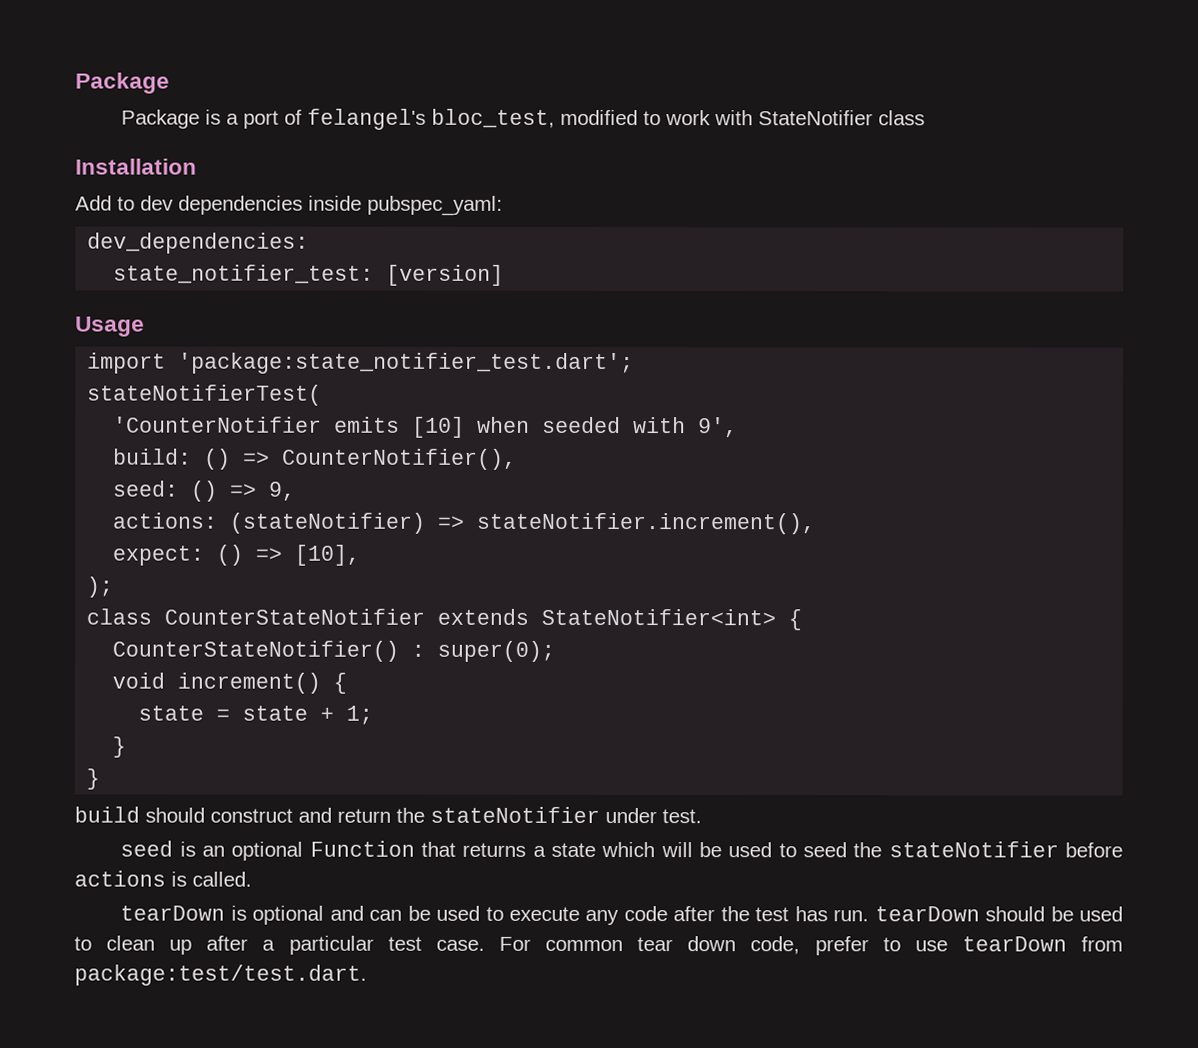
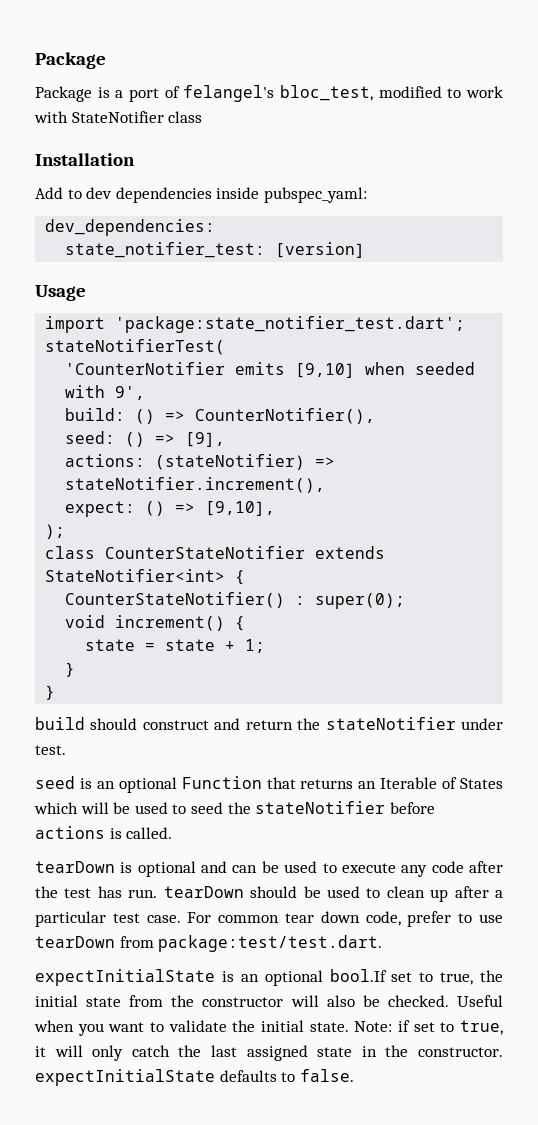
[412,416,466,438] [10] -> [295,363,356,378] [9,10]
[269,481,297,501] 9, -> [185,432,226,447] [9],
[294,544,361,566] [10], -> [205,501,276,516] [9,10],
[532,842,597,857] a state -> [358,777,503,789] an Iterable of States
(367, 975) none -> [35,969,503,986] [35,995,503,1007] [34,1020,504,1036] [35,1045,504,1061] [35,1069,354,1086] // expectInitialState is an optional bool.If set to true, the initial state from the constructor will also be checked. Useful when you want to validate the initial state. Note: if set to true, it will only catch the last assigned state in the constructor. expectInitialState defaults to false.

